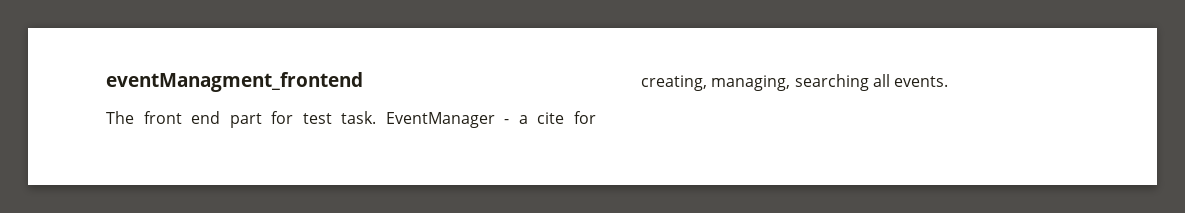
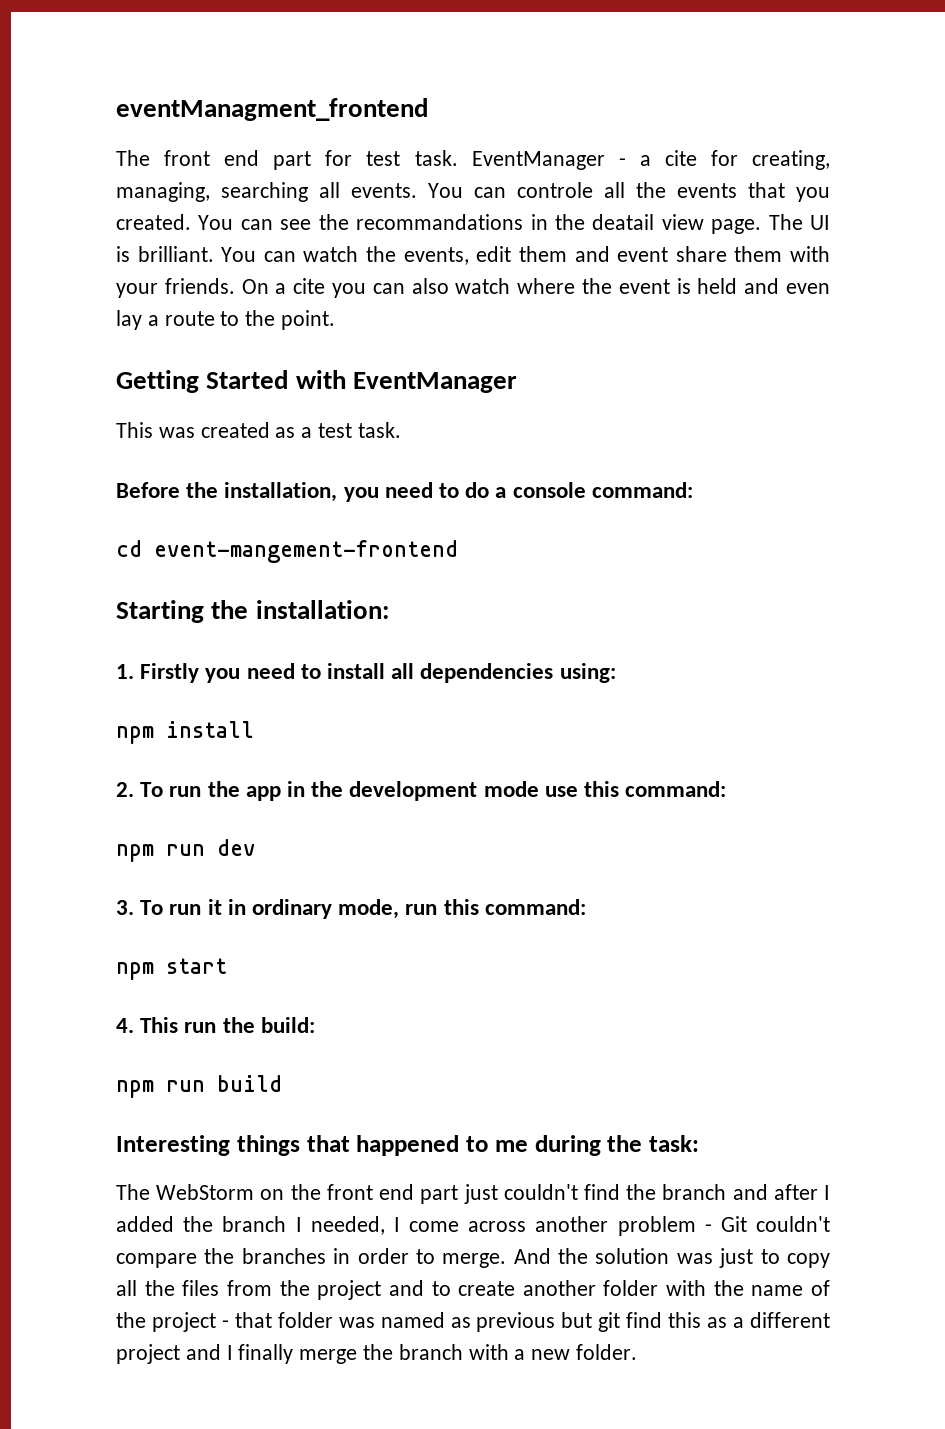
(949, 81) none -> [428,182,830,202] [116,214,830,234] [116,246,831,265] [116,278,830,298] [116,310,336,330] [116,370,517,393] [116,422,401,438] [116,482,693,502] [116,540,458,563] [116,600,389,623] [116,663,616,683] [116,721,254,744] [116,781,727,801] [116,839,255,862] [116,899,586,919] [116,958,227,980] [116,1017,315,1033] [116,1075,282,1098] [116,1135,699,1156] [116,1184,830,1204] [116,1216,830,1236] [116,1248,830,1268] [116,1280,830,1300] [116,1312,830,1332] [116,1344,638,1364] You can controle all the events that you created. You can see the recommandations in the deatail view page. The UI is brilliant. You can watch the events, edit them and event share them with your friends. On a cite you can also watch where the event is held and even lay a route to the point. // Getting Started with EventManager // This was created as a test task. // Before the installation, you need to do a console command: // cd event-mangement-frontend // Starting the installation: // 1. Firstly you need to install all dependencies using: // npm install // 2. To run the app in the development mode use this command: // npm run dev // 3. To run it in ordinary mode, run this command: // npm start // 4. This run the build: // npm run build // Interesting things that happened to me during the task: // The WebStorm on the front end part just couldn't find the branch and after I added the branch I needed, I come across another problem - Git couldn't compare the branches in order to merge. And the solution was just to copy all the files from the project and to create another folder with the name of the project - that folder was named as previous but git find this as a different project and I finally merge the branch with a new folder.

